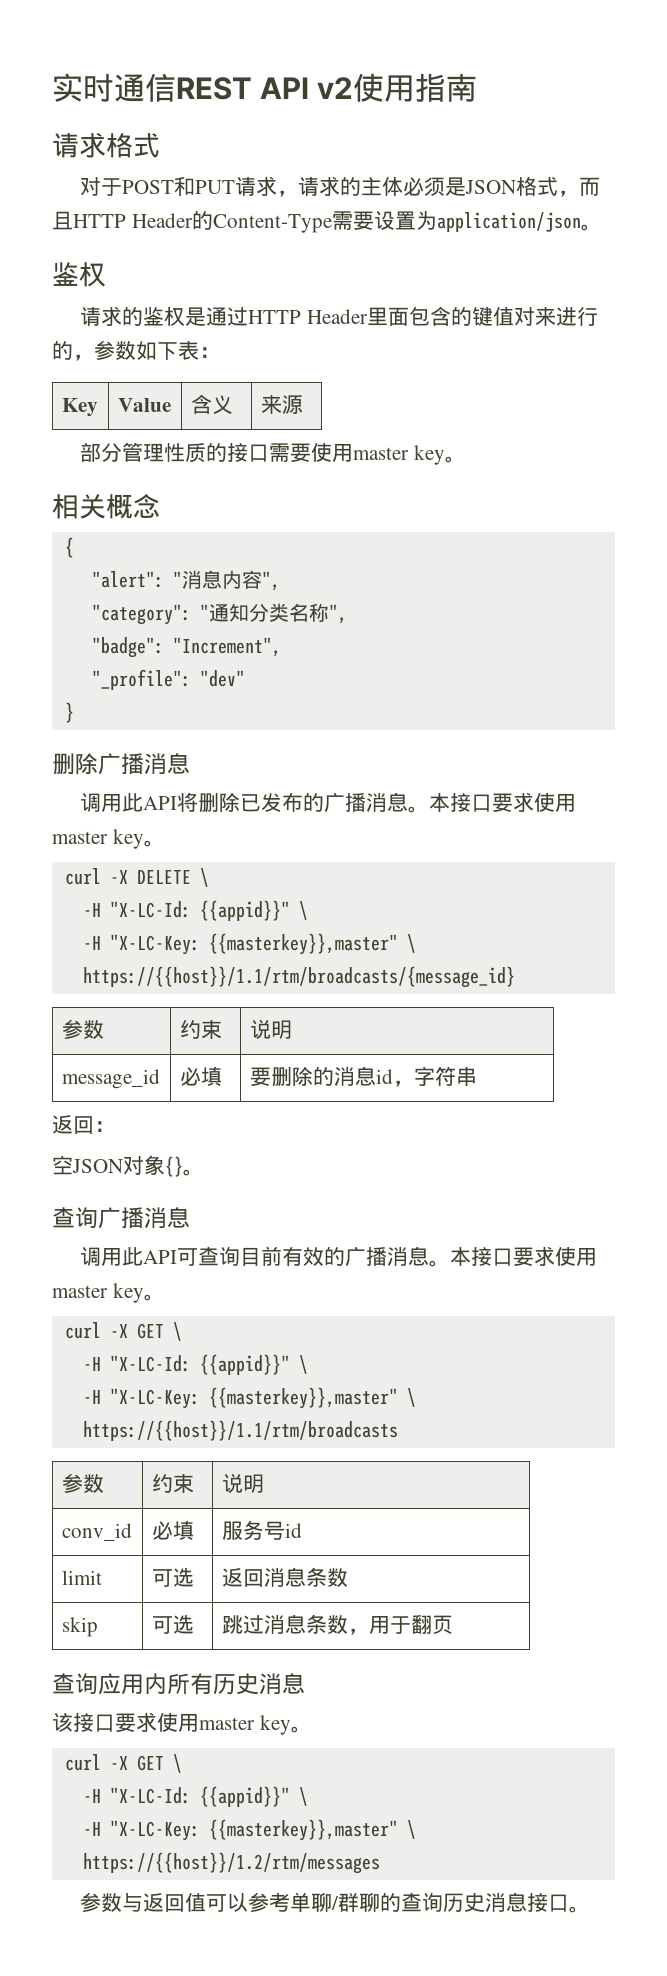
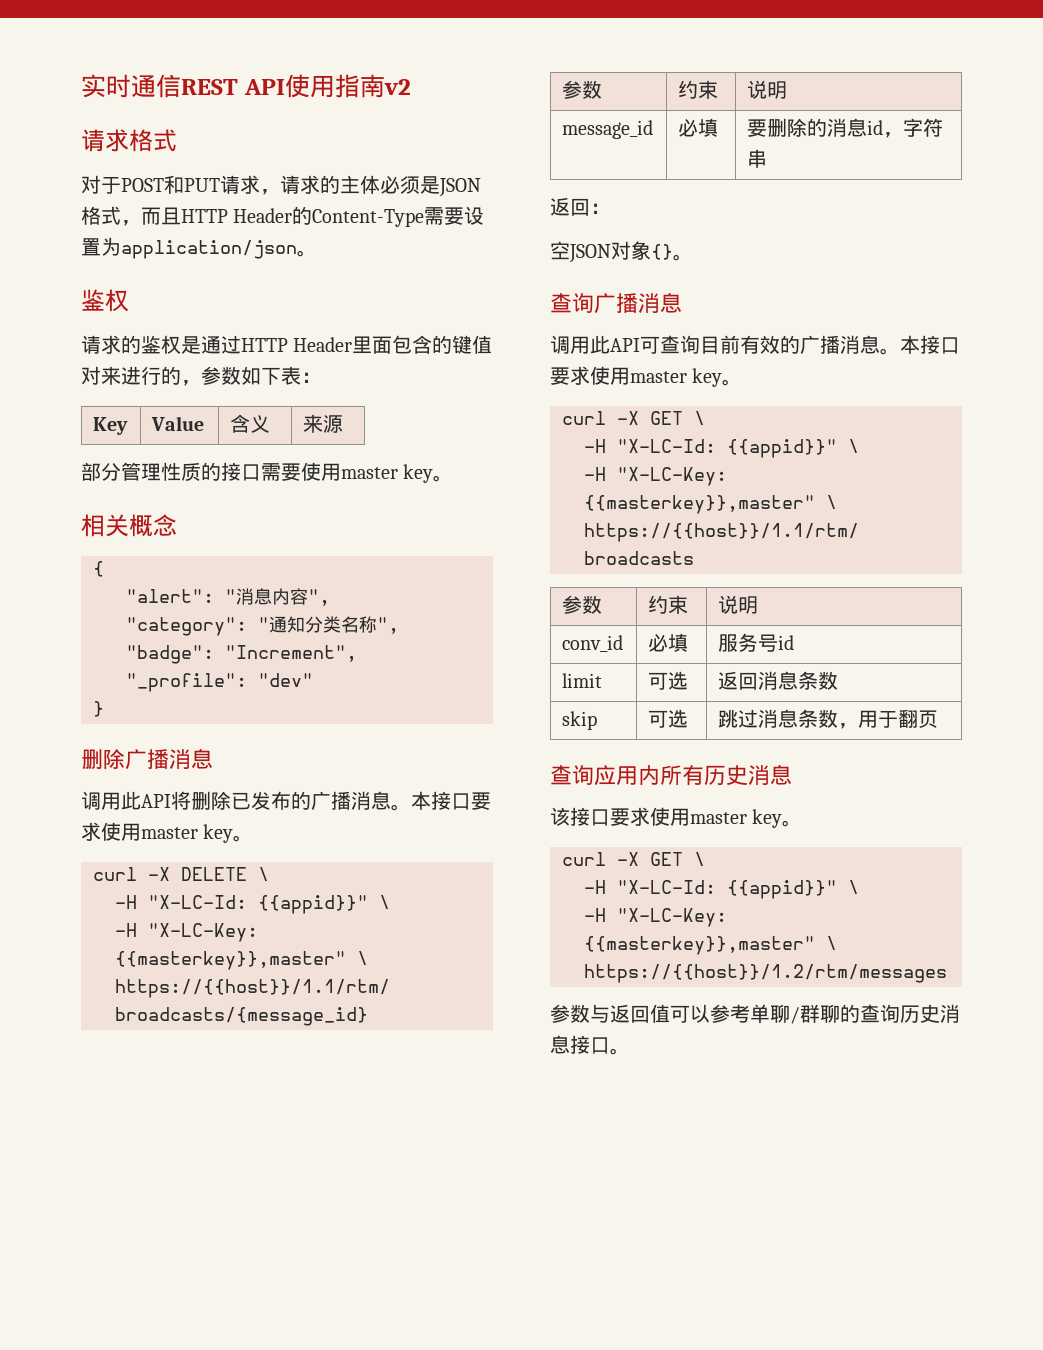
[317,77,354,99] v2 -> (285, 87) none
(478, 87) none -> [383,79,411,95] v2

